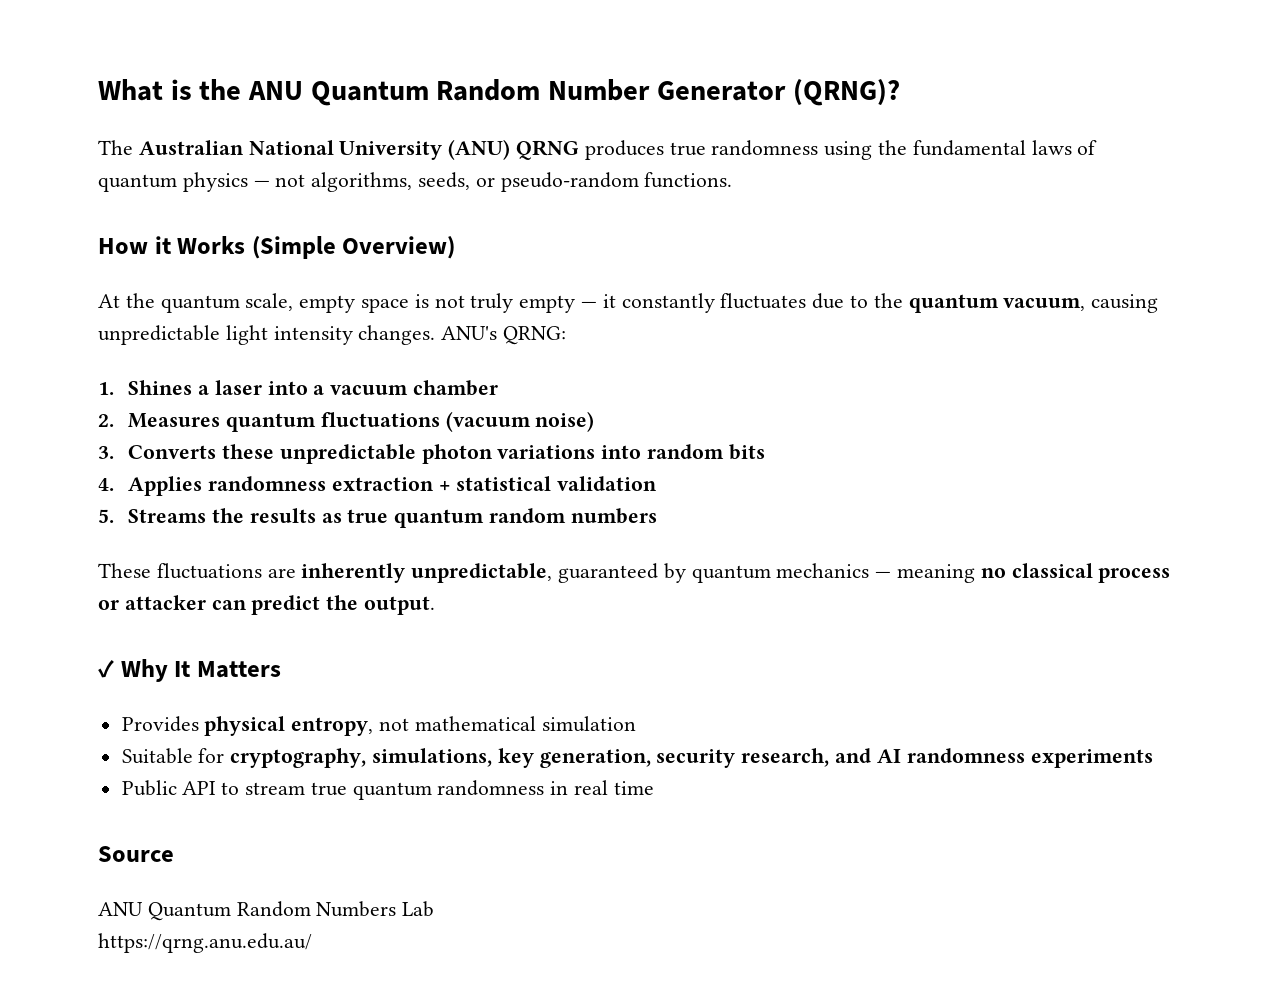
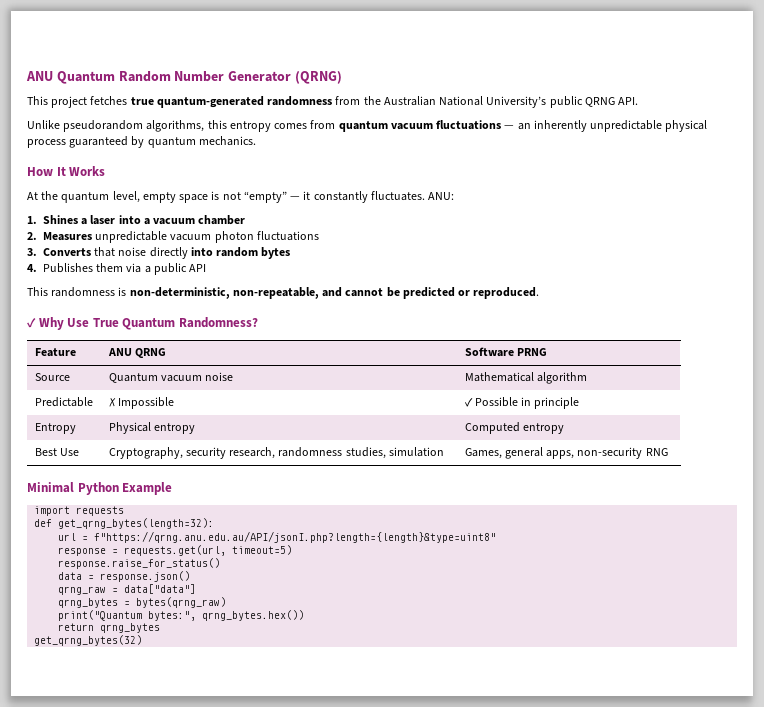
[98,79,242,101] What is the -> (26, 76) none
[792,79,900,106] [98,139,1098,160] [98,172,733,192] (QRNG)? // The Australian National University (ANU) QRNG produces true randomness using the fundamental laws of quantum physics — not algorithms, seeds, or pseudo-random functions. -> [294,71,342,84] [27,96,639,108] [27,120,708,132] [27,136,256,148] (QRNG) // This project fetches true quantum-generated randomness from the Australian National University’s public QRNG API. // Unlike pseudorandom algorithms, this entropy comes from quantum vacuum fluctuations — an inherently unpredictable physical process guaranteed by quantum mechanics.
[154,236,171,254] it -> [56,167,66,176] It
[251,236,456,259] (Simple Overview) -> (106, 171) none
[245,293,294,311] scale, -> [112,191,140,203] level,
[470,293,576,313] truly empty -> [243,191,287,203] “empty”
[720,293,1159,313] [98,325,567,345] fluctuates due to the quantum vacuum, causing unpredictable light intensity changes. ANU's QRNG: -> [370,191,455,201] fluctuates. ANU:
[225,411,595,432] quantum fluctuations (vacuum noise) -> [95,231,319,243] unpredictable vacuum photon fluctuations
[221,444,596,464] these unpredictable photon variations -> [94,247,188,259] that noise directly
[728,444,765,460] bits -> [261,247,291,259] bytes
[128,476,658,496] [98,508,657,528] [98,563,1171,583] [98,595,436,615] [98,659,281,682] [121,716,636,736] [121,748,1153,768] [121,780,654,800] [98,846,174,862] [98,901,435,921] [98,933,312,953] Applies randomness extraction + statistical validation // 5. Streams the results as true quantum random numbers // These fluctuations are inherently unpredictable, guaranteed by quantum mechanics — meaning no classical process or attacker can predict the output. // ✓ Why It Matters // Provides physical entropy, not mathematical simulation // Suitable for cryptography, simulations, key generation, security research, and AI randomness experiments // Public API to stream true quantum randomness in real time // Source // ANU Quantum Random Numbers Lab // https://qrng.anu.edu.au/ -> [43,263,207,275] [27,287,540,299] [27,317,258,330] [34,348,76,357] [107,348,166,358] [464,347,547,357] [34,373,70,381] [108,372,234,383] [464,372,587,384] [34,397,93,407] [108,397,174,409] [464,397,580,409] [34,423,76,434] [108,422,195,434] [464,422,564,434] [34,448,79,456] [108,447,444,459] [464,447,668,459] [27,482,173,495] [34,506,125,516] [34,518,215,529] [58,531,497,543] [58,545,293,556] [58,558,221,569] [58,571,191,582] [58,584,197,595] [58,597,227,608] [58,610,305,621] [58,623,161,633] [34,635,143,646] Publishes them via a public API // This randomness is non-deterministic, non-repeatable, and cannot be predicted or reproduced. // ✓ Why Use True Quantum Randomness? // Feature | ANU QRNG | Software PRNG // Source | Quantum vacuum noise | Mathematical algorithm // Predictable | ✗ Impossible | ✓ Possible in principle // Entropy | Physical entropy | Computed entropy // Best Use | Cryptography, security research, randomness studies, simulation | Games, general apps, non-security RNG // Minimal Python Example // import requests // def get_qrng_bytes(length=32): // url = f"https://qrng.anu.edu.au/API/jsonI.php?length={length}&type=uint8" // response = requests.get(url, timeout=5) // response.raise_for_status() // data = response.json() // qrng_raw = data["data"] // qrng_bytes = bytes(qrng_raw) // print("Quantum bytes:", qrng_bytes.hex()) // return qrng_bytes // get_qrng_bytes(32)

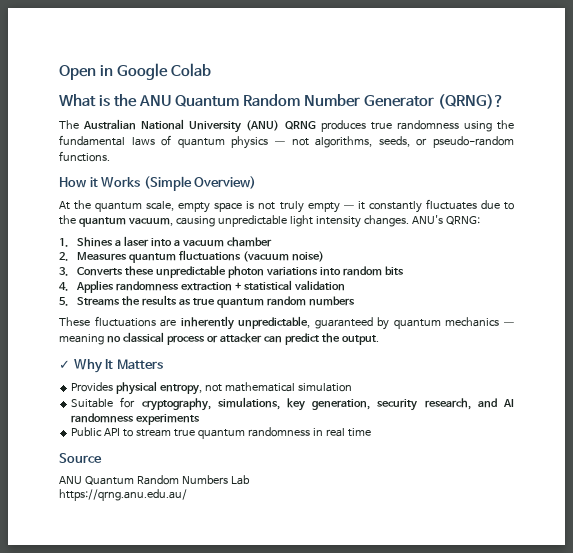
(26, 76) none -> [59,63,212,80] [59,94,138,107] Open in Google Colab // What is the
[294,71,342,84] [27,96,639,108] [27,120,708,132] [27,136,256,148] (QRNG) // This project fetches true quantum-generated randomness from the Australian National University’s public QRNG API. // Unlike pseudorandom algorithms, this entropy comes from quantum vacuum fluctuations — an inherently unpredictable physical process guaranteed by quantum mechanics. -> [438,94,505,109] [59,119,515,133] [59,135,514,149] [59,151,110,162] (QRNG)? // The Australian National University (ANU) QRNG produces true randomness using the fundamental laws of quantum physics — not algorithms, seeds, or pseudo-random functions.
[56,167,66,176] It -> [89,177,98,187] it
(106, 171) none -> [143,176,257,191] (Simple Overview)
[112,191,140,203] level, -> [146,201,175,211] scale,
[243,191,287,203] “empty” -> [279,201,340,213] truly empty
[370,191,455,201] fluctuates. ANU: -> [425,199,514,210] [59,215,480,228] fluctuates due to the quantum vacuum, causing unpredictable light intensity changes. ANU's QRNG:
[95,231,319,243] unpredictable vacuum photon fluctuations -> [129,250,325,263] quantum fluctuations (vacuum noise)
[94,247,188,259] that noise directly -> [125,265,319,278] these unpredictable photon variations
[261,247,291,259] bytes -> [385,266,405,275] bits
[43,263,207,275] [27,287,540,299] [27,317,258,330] [34,348,76,357] [107,348,166,358] [464,347,547,357] [34,373,70,381] [108,372,234,383] [464,372,587,384] [34,397,93,407] [108,397,174,409] [464,397,580,409] [34,423,76,434] [108,422,195,434] [464,422,564,434] [34,448,79,456] [108,447,444,459] [464,447,668,459] [27,482,173,495] [34,506,125,516] [34,518,215,529] [58,531,497,543] [58,545,293,556] [58,558,221,569] [58,571,191,582] [58,584,197,595] [58,597,227,608] [58,610,305,621] [58,623,161,633] [34,635,143,646] Publishes them via a public API // This randomness is non-deterministic, non-repeatable, and cannot be predicted or reproduced. // ✓ Why Use True Quantum Randomness? // Feature | ANU QRNG | Software PRNG // Source | Quantum vacuum noise | Mathematical algorithm // Predictable | ✗ Impossible | ✓ Possible in principle // Entropy | Physical entropy | Computed entropy // Best Use | Cryptography, security research, randomness studies, simulation | Games, general apps, non-security RNG // Minimal Python Example // import requests // def get_qrng_bytes(length=32): // url = f"https://qrng.anu.edu.au/API/jsonI.php?length={length}&type=uint8" // response = requests.get(url, timeout=5) // response.raise_for_status() // data = response.json() // qrng_raw = data["data"] // qrng_bytes = bytes(qrng_raw) // print("Quantum bytes:", qrng_bytes.hex()) // return qrng_bytes // get_qrng_bytes(32) -> [76,280,346,293] [59,295,356,308] [59,316,514,330] [59,332,379,345] [59,359,163,373] [71,381,352,395] [71,397,514,411] [71,413,201,425] [71,427,371,439] [59,453,102,463] [59,475,250,485] [59,489,187,501] Applies randomness extraction + statistical validation // 5. Streams the results as true quantum random numbers // These fluctuations are inherently unpredictable, guaranteed by quantum mechanics — meaning no classical process or attacker can predict the output. // ✓ Why It Matters // Provides physical entropy, not mathematical simulation // Suitable for cryptography, simulations, key generation, security research, and AI randomness experiments // Public API to stream true quantum randomness in real time // Source // ANU Quantum Random Numbers Lab // https://qrng.anu.edu.au/

